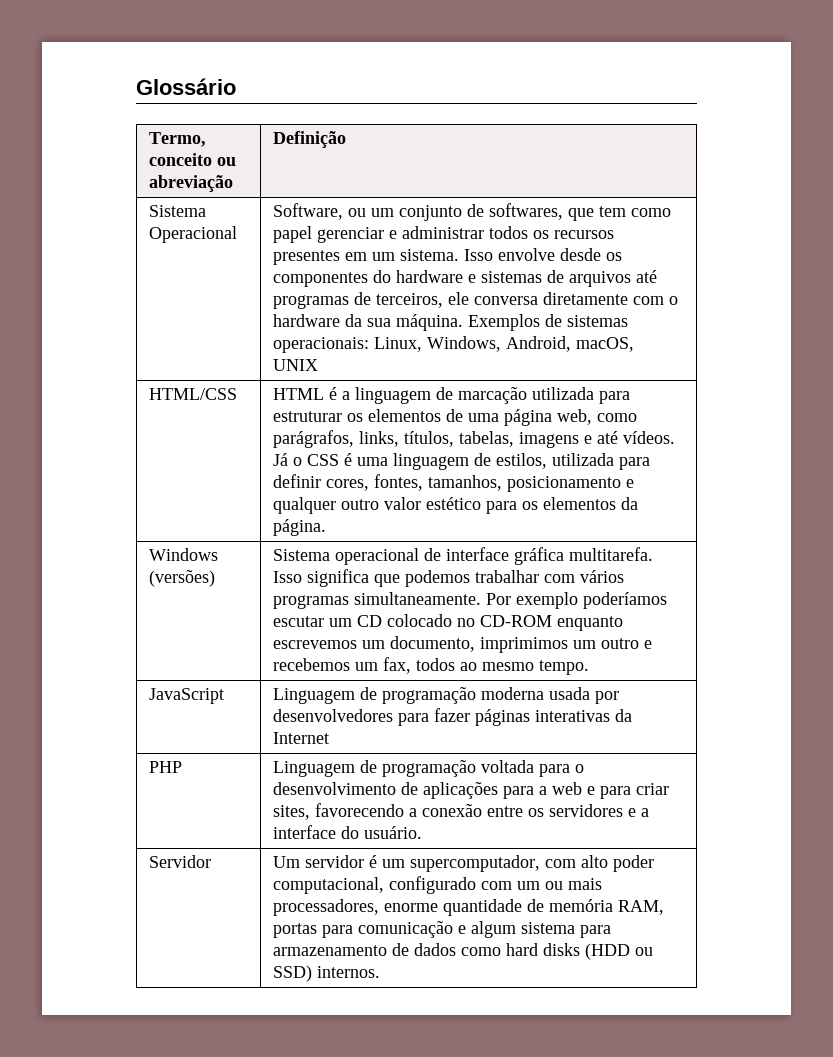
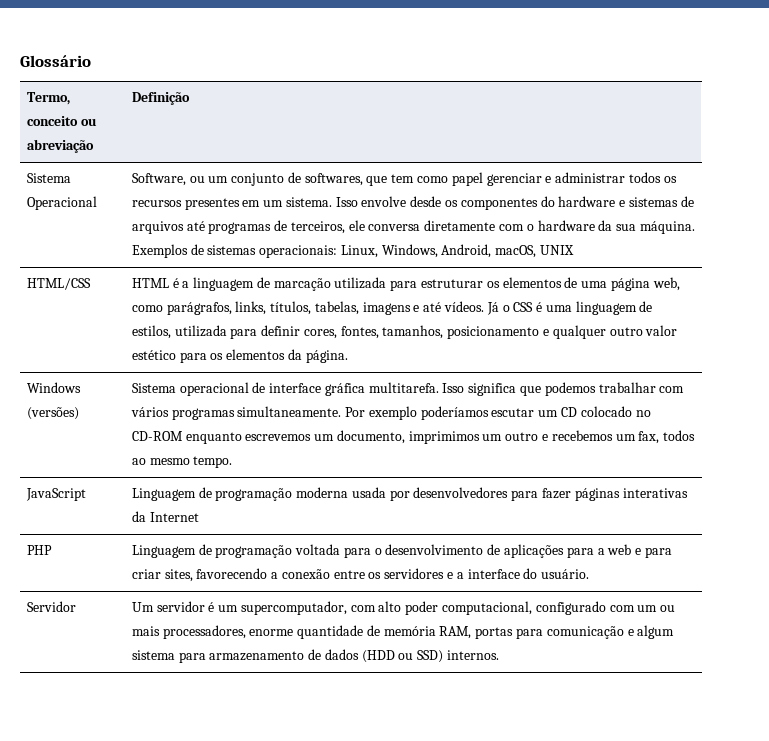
[461,943,581,956] como hard disks -> (359, 654) none

